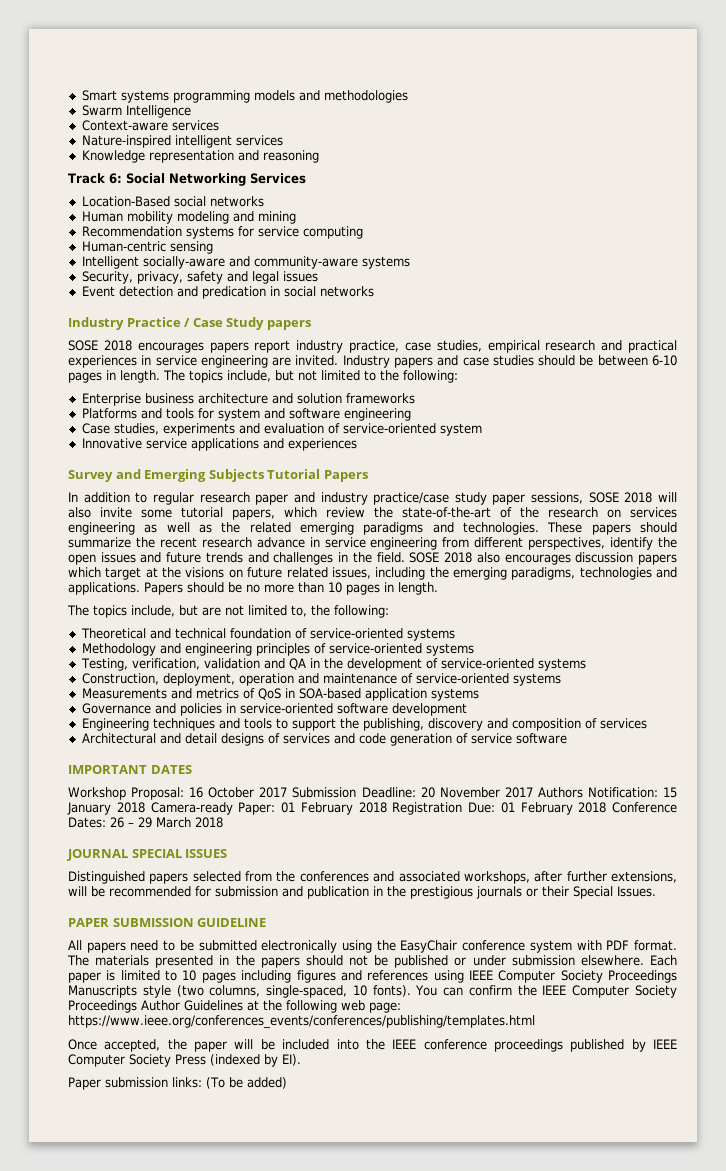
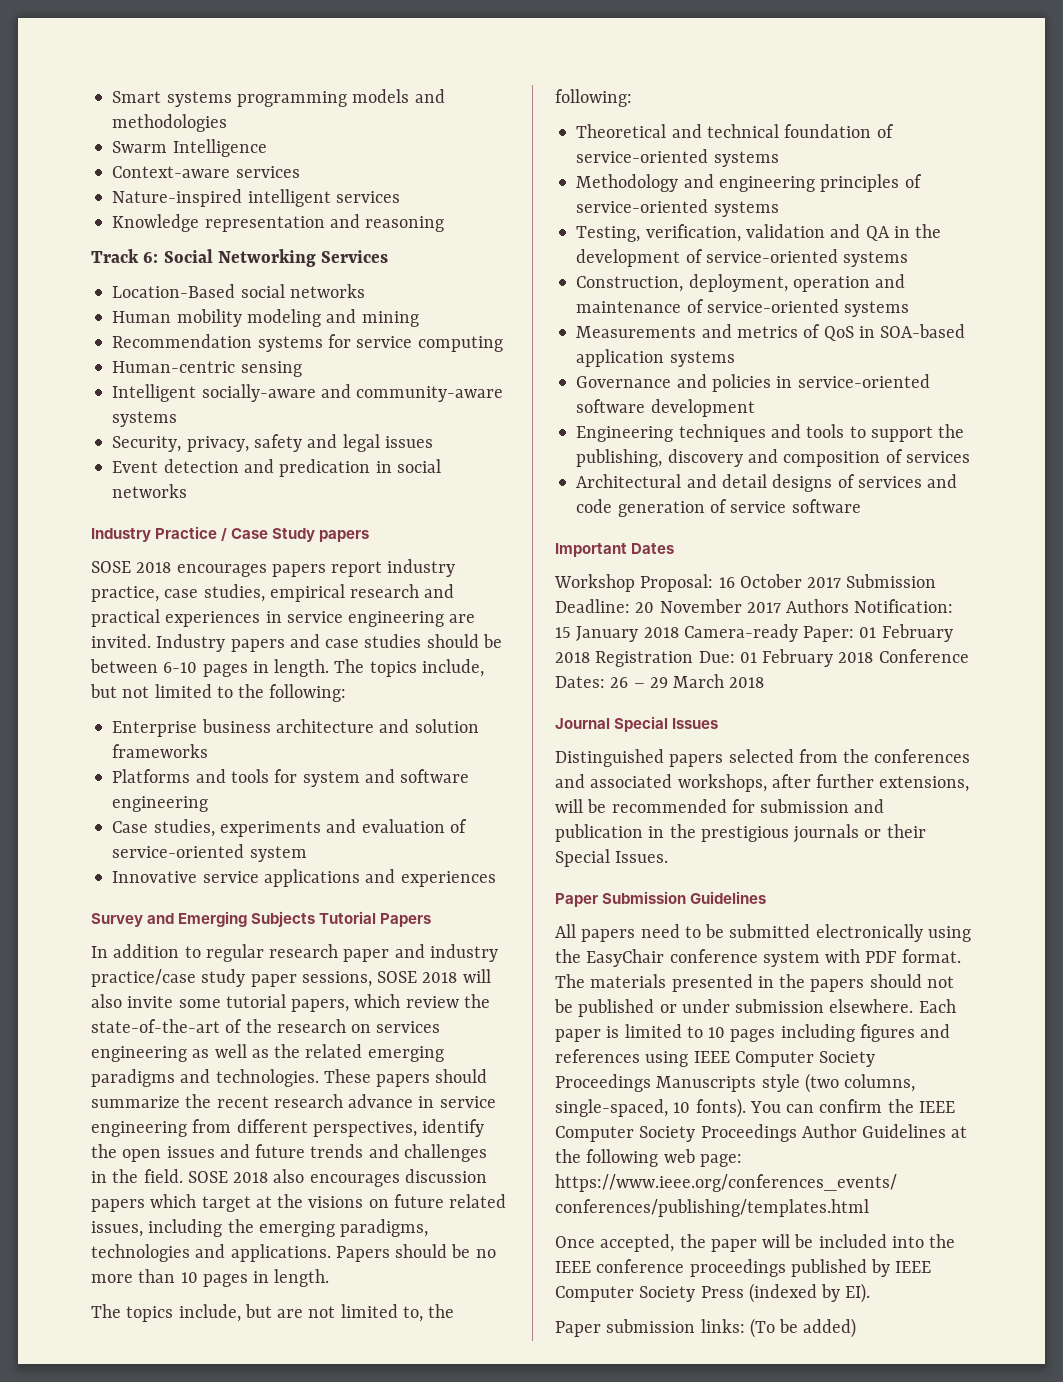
[68,765,192,774] IMPORTANT DATES -> [555,543,675,557] Important Dates
[67,849,228,861] JOURNAL SPECIAL ISSUES -> [555,716,719,732] Journal Special Issues
[68,918,267,927] PAPER SUBMISSION GUIDELINE -> [555,891,767,907] Paper Submission Guidelines

